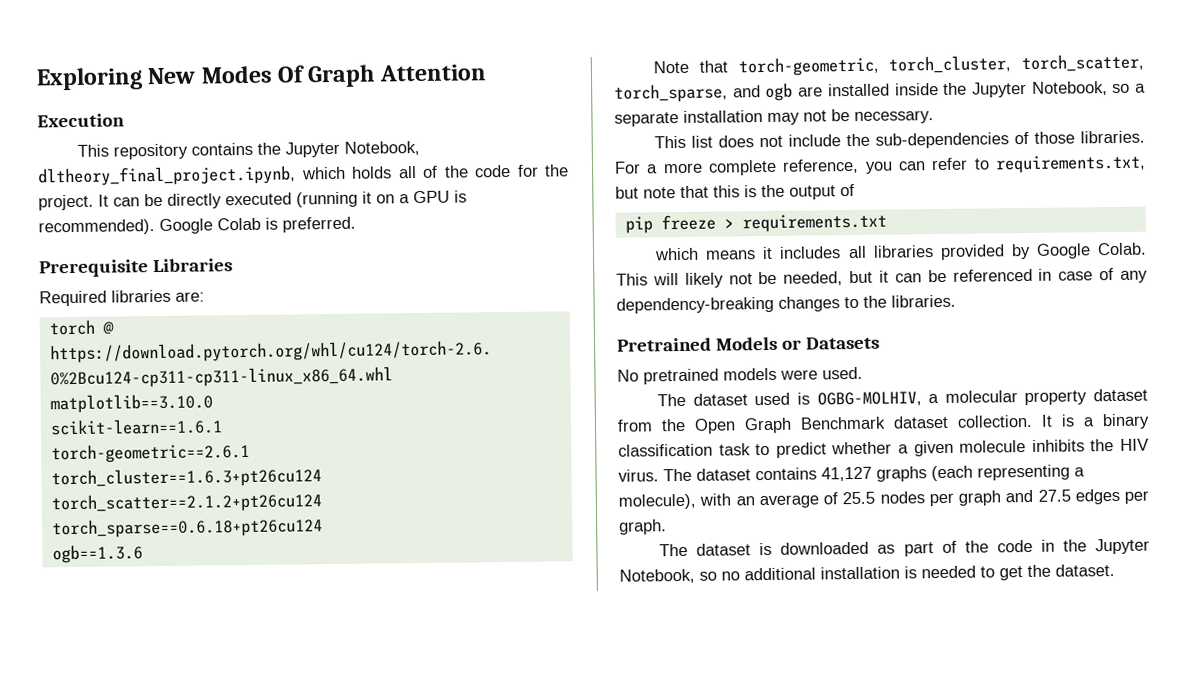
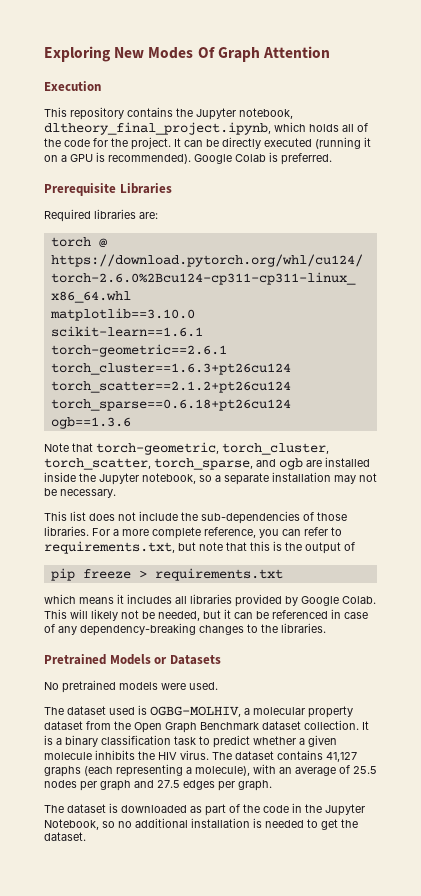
[344,140,421,156] Notebook, -> [239,108,293,119] notebook,
[1031,81,1108,96] Notebook, -> [142,473,196,484] notebook,

